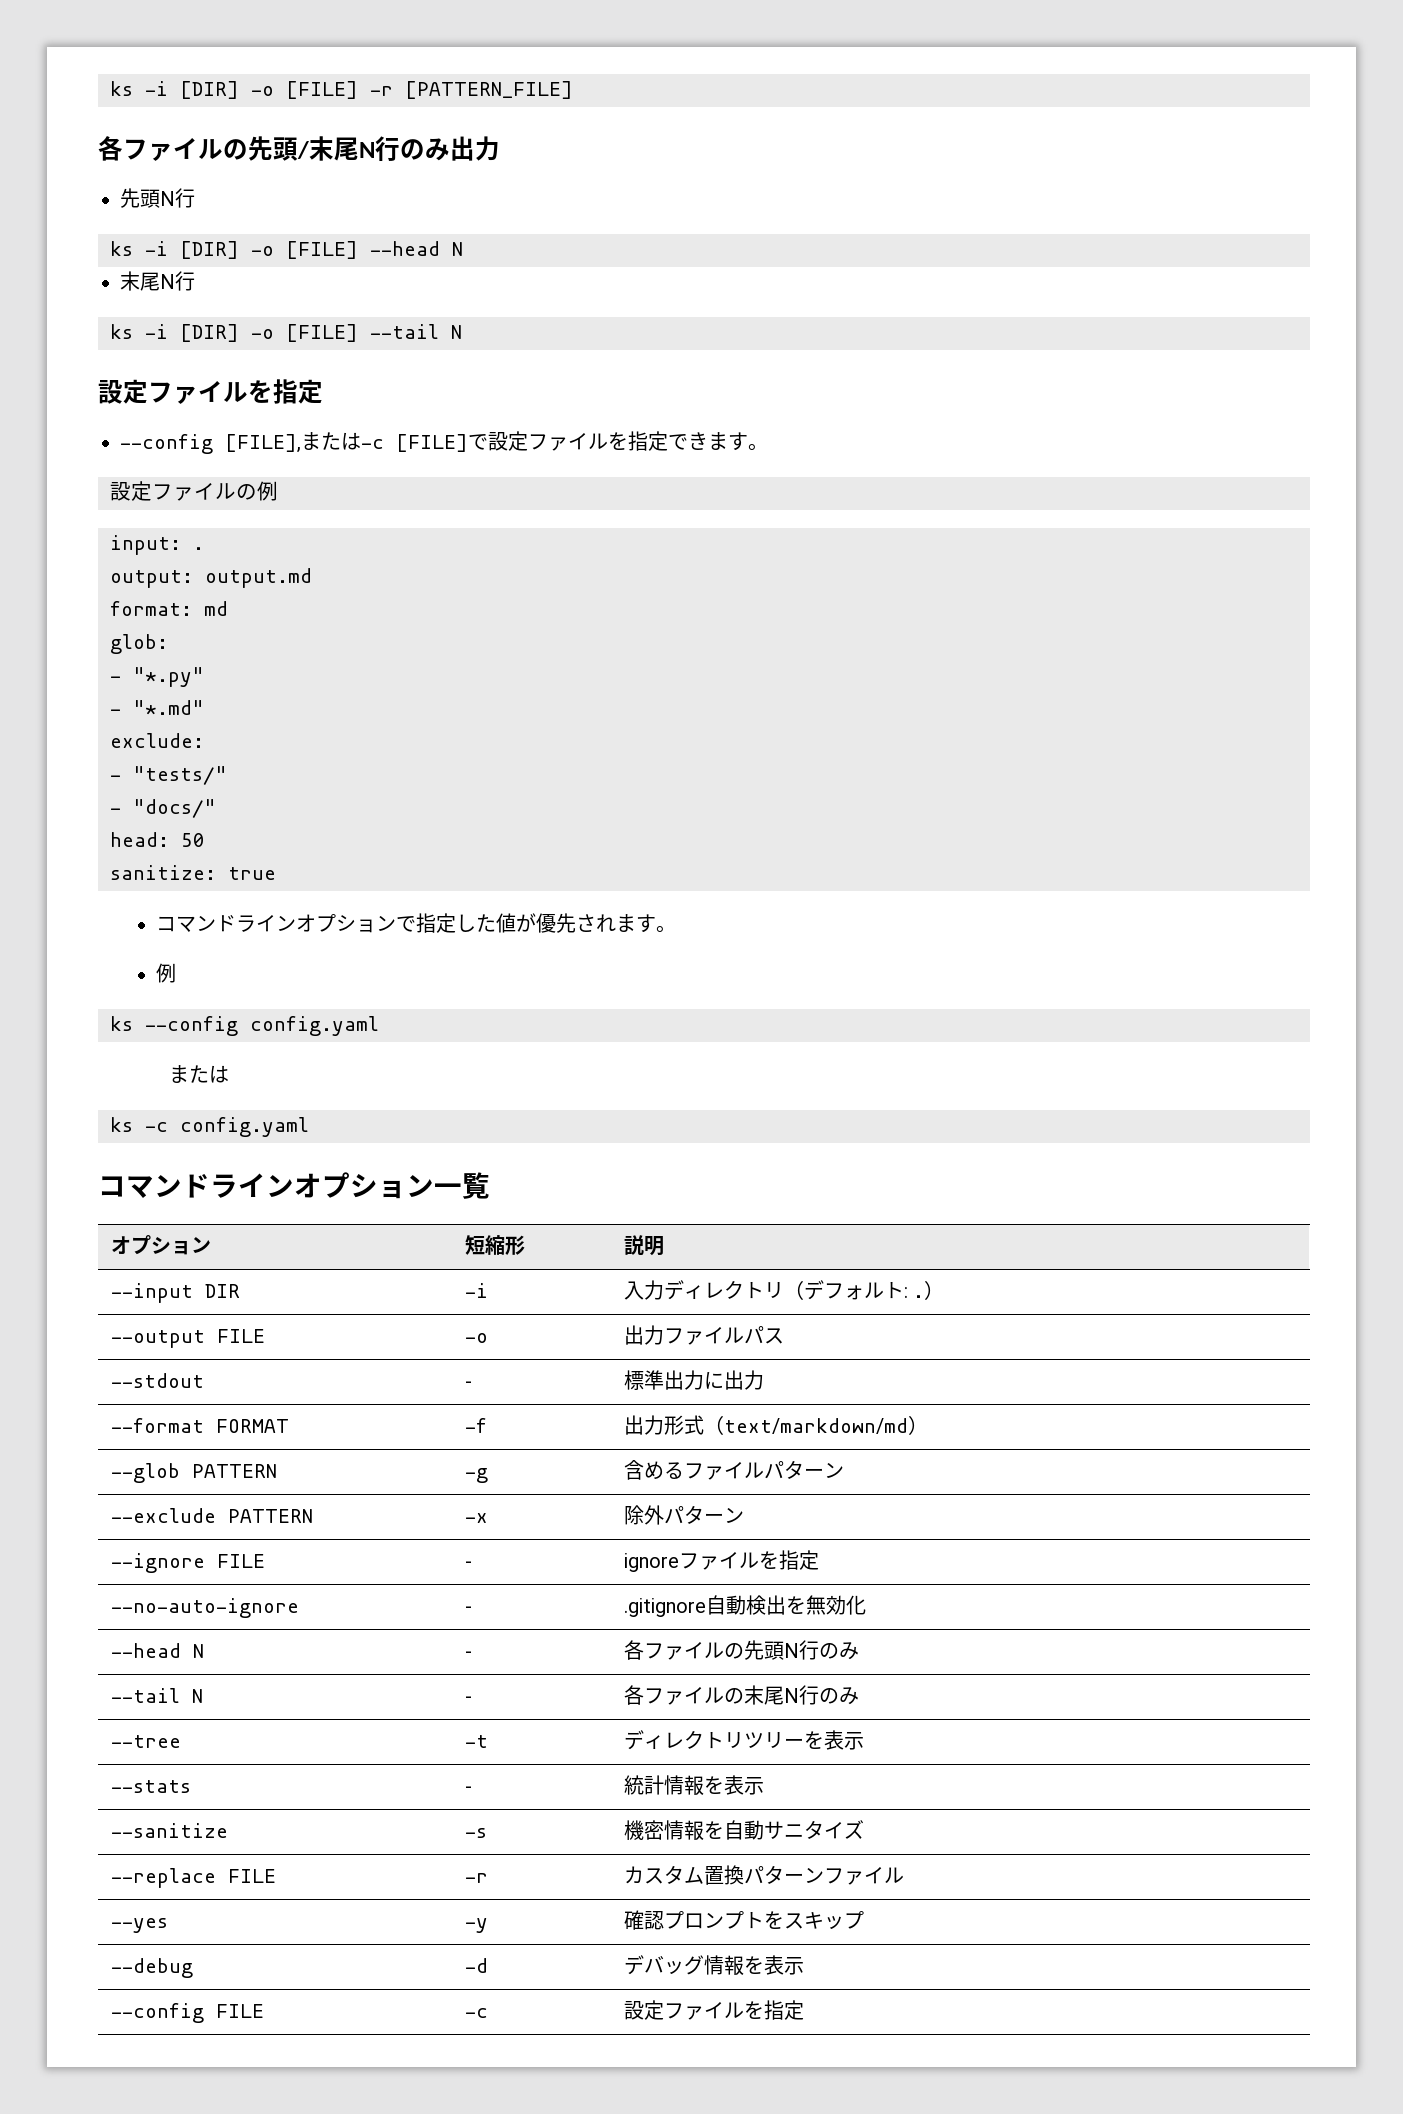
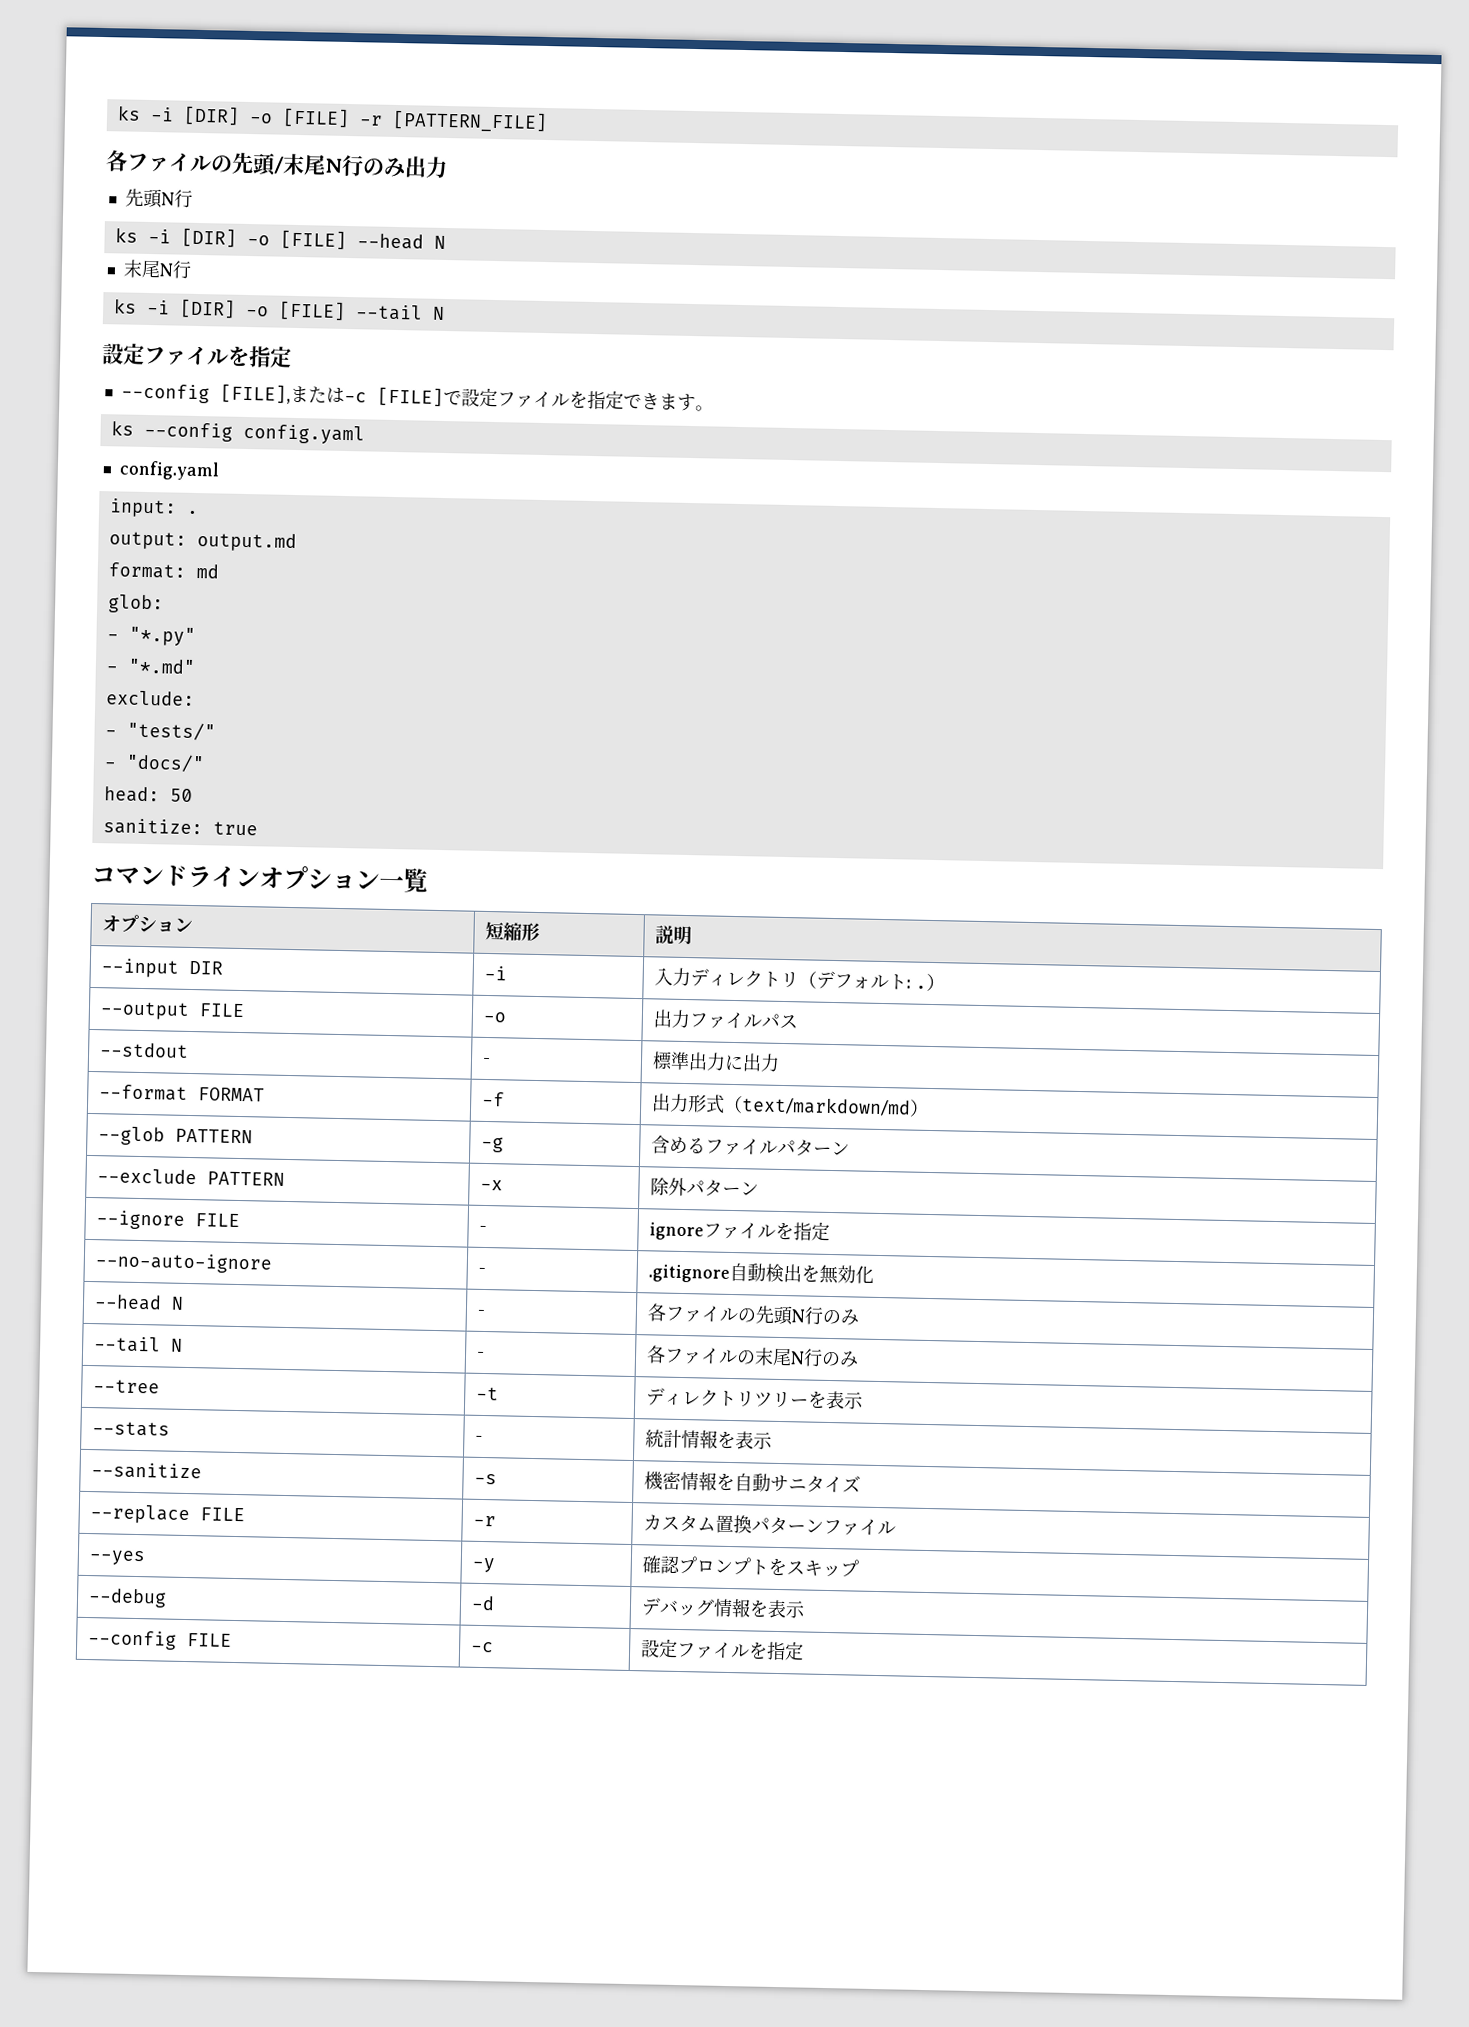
[110,481,278,501] 設定ファイルの例 -> [110,420,365,445] [118,460,220,481] ks --config config.yaml // config.yaml
[155,913,676,933] [155,963,176,983] [110,1016,379,1036] [169,1065,230,1083] [110,1117,309,1137] // コマンドラインオプションで指定した値が優先されます。 // 例 // ks --config config.yaml // または // ks -c config.yaml -> (258, 828) none

